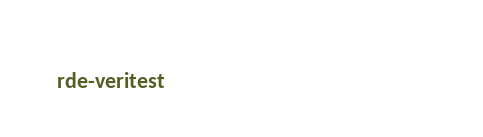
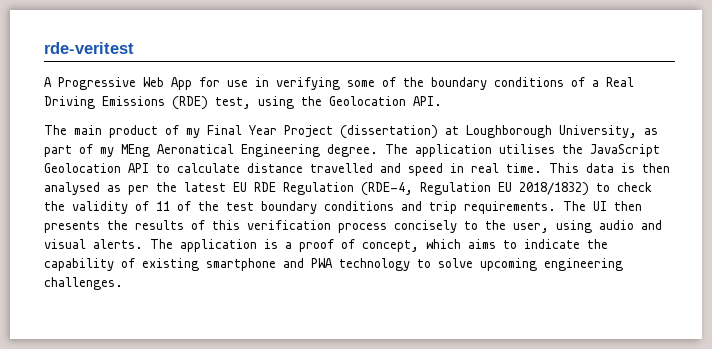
(165, 80) none -> [44,77,634,90] [44,96,442,110] [44,125,658,139] [44,144,660,157] [44,163,670,176] [44,182,652,196] [44,201,642,214] [44,220,662,233] [44,239,608,252] [44,258,623,271] [44,277,123,290] // A Progressive Web App for use in verifying some of the boundary conditions of a Real Driving Emissions (RDE) test, using the Geolocation API. // The main product of my Final Year Project (dissertation) at Loughborough University, as part of my MEng Aeronatical Engineering degree. The application utilises the JavaScript Geolocation API to calculate distance travelled and speed in real time. This data is then analysed as per the latest EU RDE Regulation (RDE-4, Regulation EU 2018/1832) to check the validity of 11 of the test boundary conditions and trip requirements. The UI then presents the results of this verification process concisely to the user, using audio and visual alerts. The application is a proof of concept, which aims to indicate the capability of existing smartphone and PWA technology to solve upcoming engineering challenges.

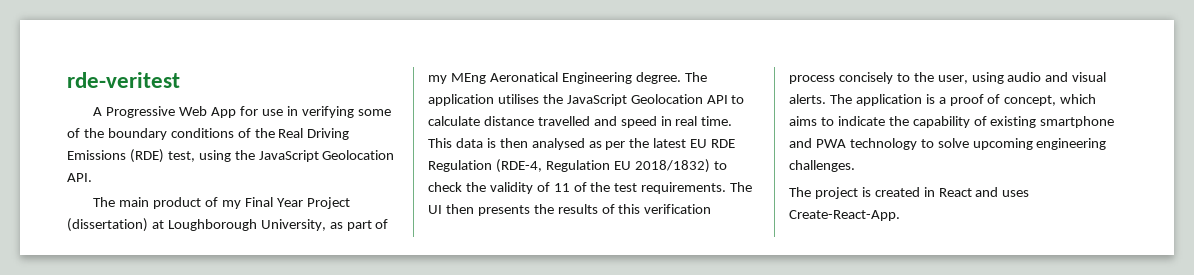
[592,80,599,87] a -> [254,128,275,138] the
(322, 101) none -> [258,150,319,162] JavaScript
[261,201,457,214] boundary conditions and trip -> (638, 187) none
(123, 283) none -> [789,187,1030,199] [789,210,900,221] // The project is created in React and uses Create-React-App.

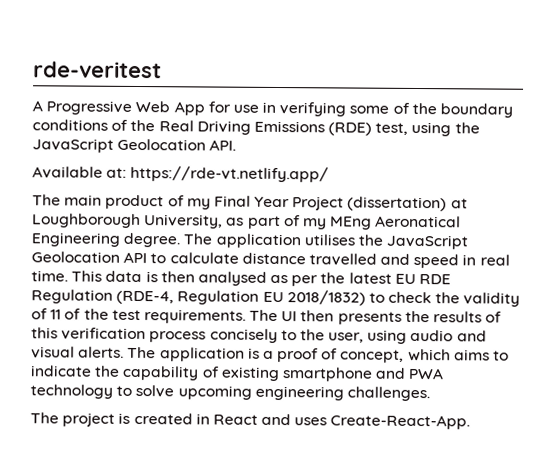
(92, 177) none -> [32,165,330,183] // Available at: https://rde-vt.netlify.app/

